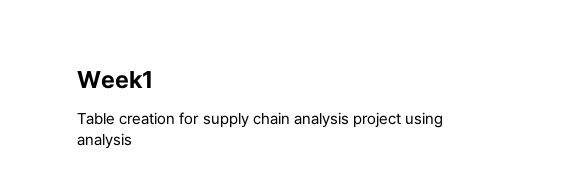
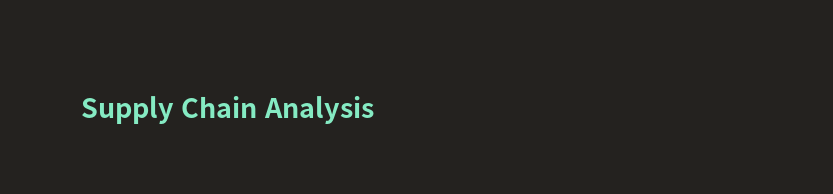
[77,71,153,89] [77,112,444,128] [77,133,132,149] Week1 // Table creation for supply chain analysis project using analysis -> [81,96,374,124] Supply Chain Analysis

